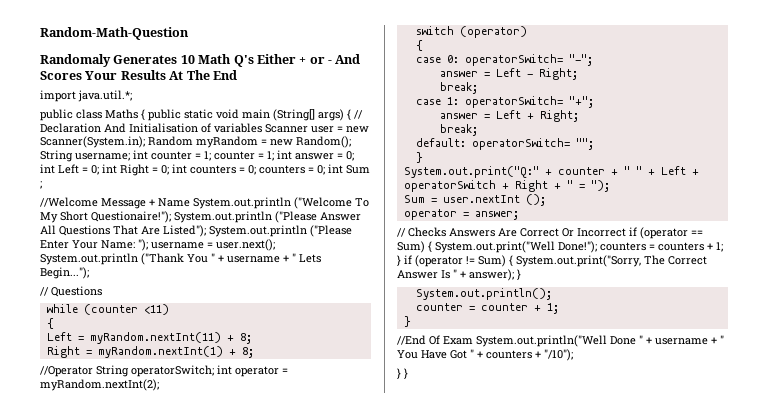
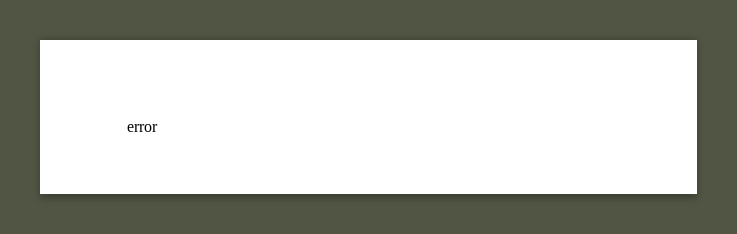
[40,27,189,40] [40,54,361,67] [40,70,237,80] [40,90,132,102] [40,109,363,121] [40,123,369,133] [40,136,351,148] [40,150,354,162] [40,164,370,176] [40,181,42,189] [40,197,369,209] [40,211,361,223] [40,225,352,237] [40,239,275,251] [40,253,321,265] [40,267,89,279] [40,286,102,297] [46,304,169,315] [46,318,54,329] [46,332,252,344] [46,346,254,358] [40,365,288,377] [40,379,159,391] [415,26,527,38] [415,40,423,51] [415,54,593,66] [439,68,578,80] [439,82,478,94] [415,96,594,108] [439,110,579,122] [439,124,478,136] [415,138,594,150] [415,152,423,163] [403,166,699,178] [403,180,610,192] [403,194,546,206] [403,209,519,220] [397,227,703,239] [397,241,723,253] [397,255,707,267] [397,269,521,281] [415,288,552,300] [415,303,559,314] [403,316,411,327] [397,335,724,347] [397,349,573,361] [397,368,408,379] Random-Math-Question // Randomaly Generates 10 Math Q's Either + or - And Scores Your Results At The End // import java.util.*; // public class Maths { public static void main (String[] args) { // Declaration And Initialisation of variables Scanner user = new Scanner(System.in); Random myRandom = new Random(); String username; int counter = 1; counter = 1; int answer = 0; int Left = 0; int Right = 0; int counters = 0; counters = 0; int Sum ; // //Welcome Message + Name System.out.println ("Welcome To My Short Questionaire!"); System.out.println ("Please Answer All Questions That Are Listed"); System.out.println ("Please Enter Your Name: "); username = user.next(); System.out.println ("Thank You " + username + " Lets Begin..."); // // Questions // while (counter <11) // { // Left = myRandom.nextInt(11) + 8; // Right = myRandom.nextInt(1) + 8; // //Operator String operatorSwitch; int operator = myRandom.nextInt(2); // switch (operator) // { // case 0: operatorSwitch= "-"; // answer = Left - Right; // break; // case 1: operatorSwitch= "+"; // answer = Left + Right; // break; // default: operatorSwitch= ""; // } // System.out.print("Q:" + counter + " " + Left + operatorSwitch + Right + " = "); // Sum = user.nextInt (); // operator = answer; // // Checks Answers Are Correct Or Incorrect if (operator == Sum) { System.out.print("Well Done!"); counters = counters + 1; } if (operator != Sum) { System.out.print("Sorry, The Correct Answer Is " + answer); } // System.out.println(); // counter = counter + 1; // } // //End Of Exam System.out.println("Well Done " + username + " You Have Got " + counters + "/10"); // } } -> [127,124,158,132] error

